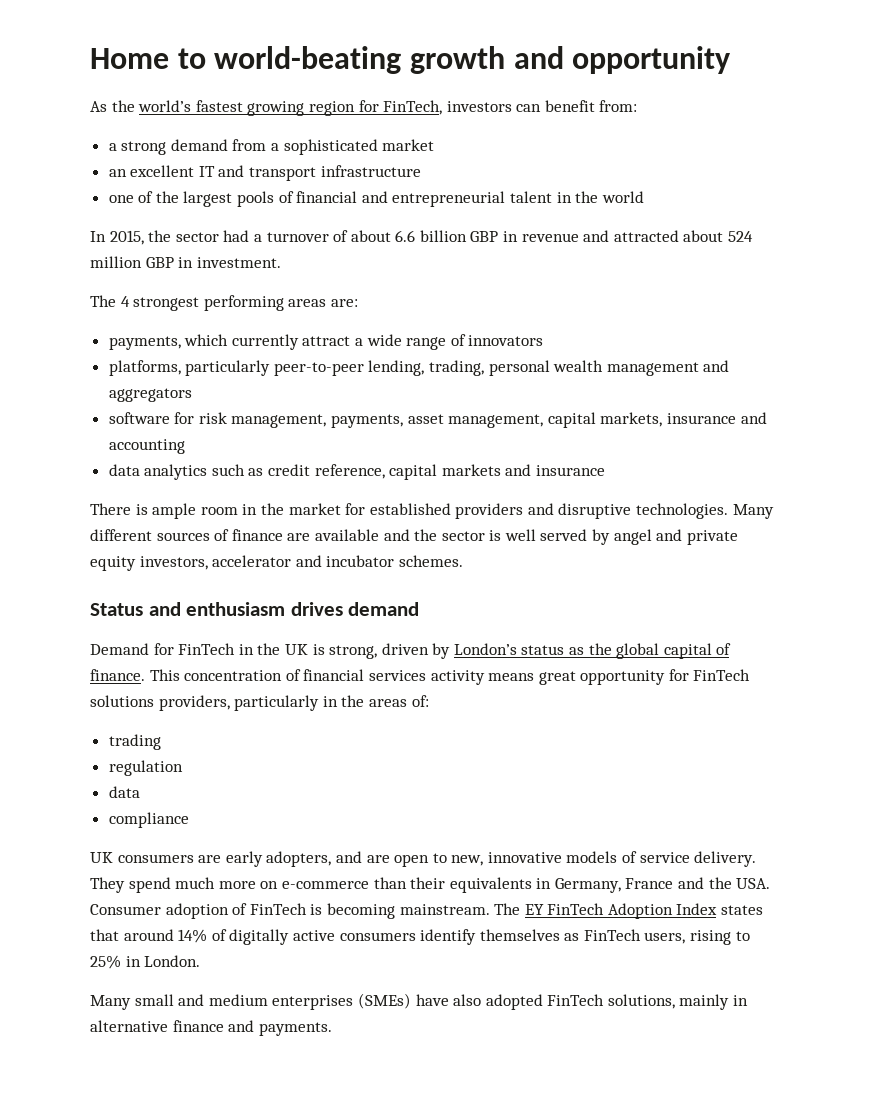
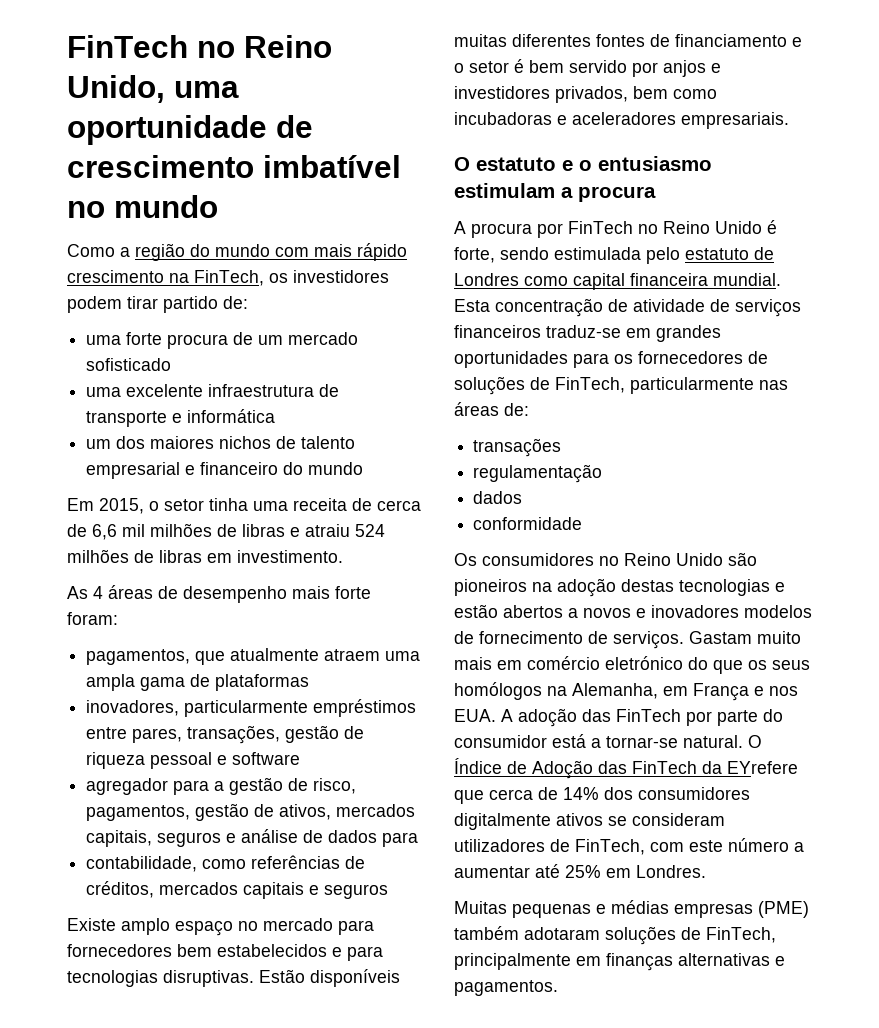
[90,46,731,74] [90,100,638,116] [108,139,435,155] [108,165,421,181] [108,191,644,207] [90,230,754,245] [90,256,281,268] [90,295,358,311] [108,334,544,350] [108,360,730,376] [108,388,192,402] [108,412,767,428] [108,439,185,454] [108,464,606,480] [90,503,774,519] [90,529,738,545] [90,555,463,571] [90,602,420,616] [90,643,732,659] [90,669,751,685] [90,695,429,711] [108,734,161,750] [108,760,183,776] [108,786,140,798] [108,812,189,828] [90,851,757,867] [90,877,771,893] [90,903,764,919] [90,929,750,945] [90,955,201,969] [90,993,749,1010] [90,1020,332,1036] Home to world-beating growth and opportunity // As the world’s fastest growing region for FinTech, investors can benefit from: // a strong demand from a sophisticated market // an excellent IT and transport infrastructure // one of the largest pools of financial and entrepreneurial talent in the world // In 2015, the sector had a turnover of about 6.6 billion GBP in revenue and attracted about 524 million GBP in investment. // The 4 strongest performing areas are: // payments, which currently attract a wide range of innovators // platforms, particularly peer-to-peer lending, trading, personal wealth management and aggregators // software for risk management, payments, asset management, capital markets, insurance and accounting // data analytics such as credit reference, capital markets and insurance // There is ample room in the market for established providers and disruptive technologies. Many different sources of finance are available and the sector is well served by angel and private equity investors, accelerator and incubator schemes. // Status and enthusiasm drives demand // Demand for FinTech in the UK is strong, driven by London’s status as the global capital of finance. This concentration of financial services activity means great opportunity for FinTech solutions providers, particularly in the areas of: // trading // regulation // data // compliance // UK consumers are early adopters, and are open to new, innovative models of service delivery. They spend much more on e-commerce than their equivalents in Germany, France and the USA. Consumer adoption of FinTech is becoming mainstream. The EY FinTech Adoption Index states that around 14% of digitally active consumers identify themselves as FinTech users, rising to 25% in London. // Many small and medium enterprises (SMEs) have also adopted FinTech solutions, mainly in alternative finance and payments. -> [67,35,332,58] [67,75,239,103] [67,115,313,145] [67,155,401,178] [67,195,218,218] [67,243,407,261] [67,270,389,286] [67,296,248,313] [86,332,359,349] [86,358,172,371] [86,384,340,397] [86,409,276,427] [86,436,356,449] [86,462,364,479] [67,498,421,514] [67,523,385,540] [67,549,343,563] [67,585,371,603] [67,612,118,625] [86,648,421,665] [86,674,310,691] [86,699,417,717] [86,725,365,744] [86,752,301,769] [86,777,357,795] [86,803,416,821] [86,829,419,847] [86,855,366,872] [86,881,389,899] [67,918,374,936] [67,944,383,961] [67,969,400,987] [454,34,802,47] [454,59,721,77] [454,86,717,103] [454,112,789,129] [454,156,712,171] [454,183,656,202] [454,220,777,238] [454,247,774,264] [454,273,781,290] [454,298,801,317] [454,325,721,342] [454,351,768,368] [454,376,788,395] [454,402,529,416] [473,438,562,457] [473,464,603,483] [473,491,523,504] [473,517,583,530] [454,552,757,566] [454,578,785,597] [454,604,812,618] [454,631,801,649] [454,656,810,674] [454,682,798,701] [454,708,783,727] [454,734,762,748] [454,758,798,779] [454,787,750,804] [454,813,725,830] [454,838,804,855] [454,864,706,878] [454,900,809,918] [454,926,776,945] [454,953,785,971] [454,980,558,996] FinTech no Reino Unido, uma oportunidade de crescimento imbatível no mundo // Como a região do mundo com mais rápido crescimento na FinTech, os investidores podem tirar partido de: // uma forte procura de um mercado sofisticado // uma excelente infraestrutura de transporte e informática // um dos maiores nichos de talento empresarial e financeiro do mundo // Em 2015, o setor tinha uma receita de cerca de 6,6 mil milhões de libras e atraiu 524 milhões de libras em investimento. // As 4 áreas de desempenho mais forte foram: // pagamentos, que atualmente atraem uma ampla gama de plataformas // inovadores, particularmente empréstimos entre pares, transações, gestão de riqueza pessoal e software // agregador para a gestão de risco, pagamentos, gestão de ativos, mercados capitais, seguros e análise de dados para // contabilidade, como referências de créditos, mercados capitais e seguros // Existe amplo espaço no mercado para fornecedores bem estabelecidos e para tecnologias disruptivas. Estão disponíveis muitas diferentes fontes de financiamento e o setor é bem servido por anjos e investidores privados, bem como incubadoras e aceleradores empresariais. // O estatuto e o entusiasmo estimulam a procura // A procura por FinTech no Reino Unido é forte, sendo estimulada pelo estatuto de Londres como capital financeira mundial. Esta concentração de atividade de serviços financeiros traduz-se em grandes oportunidades para os fornecedores de soluções de FinTech, particularmente nas áreas de: // transações // regulamentação // dados // conformidade // Os consumidores no Reino Unido são pioneiros na adoção destas tecnologias e estão abertos a novos e inovadores modelos de fornecimento de serviços. Gastam muito mais em comércio eletrónico do que os seus homólogos na Alemanha, em França e nos EUA. A adoção das FinTech por parte do consumidor está a tornar-se natural. O Índice de Adoção das FinTech da EYrefere que cerca de 14% dos consumidores digitalmente ativos se consideram utilizadores de FinTech, com este número a aumentar até 25% em Londres. // Muitas pequenas e médias empresas (PME) também adotaram soluções de FinTech, principalmente em finanças alternativas e pagamentos.

